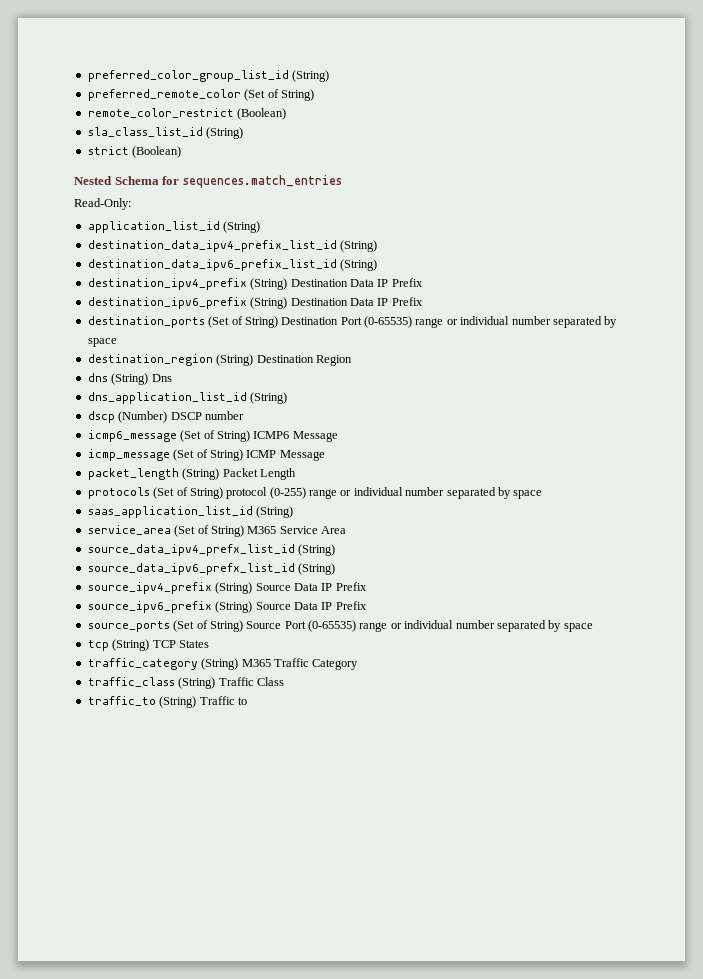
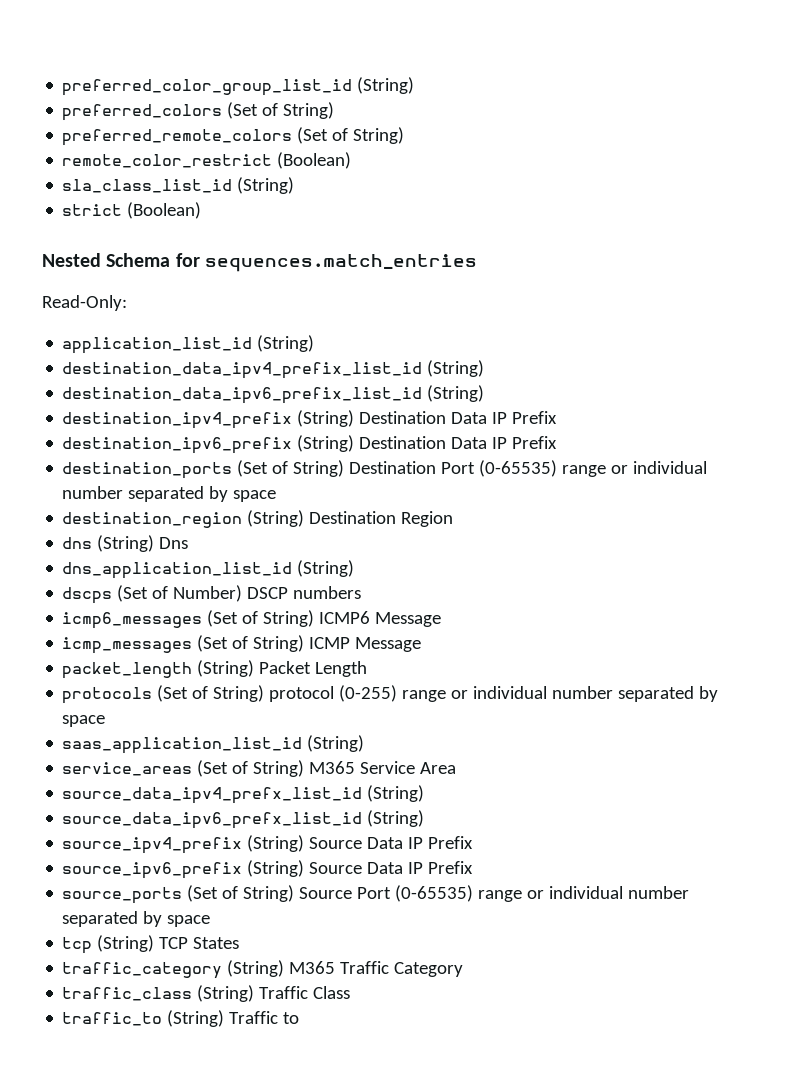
[87,89,241,101] preferred_remote_color -> [62,102,335,121] [62,129,293,146] preferred_colors (Set of String) // preferred_remote_colors
[87,411,244,423] [87,430,177,442] dscp (Number) DSCP number // icmp6_message -> [62,585,362,604] [62,612,203,629] dscps (Set of Number) DSCP numbers // icmp6_messages
[87,449,170,461] icmp_message -> [62,637,193,654] icmp_messages
[87,525,171,535] service_area -> [62,762,193,776] service_areas

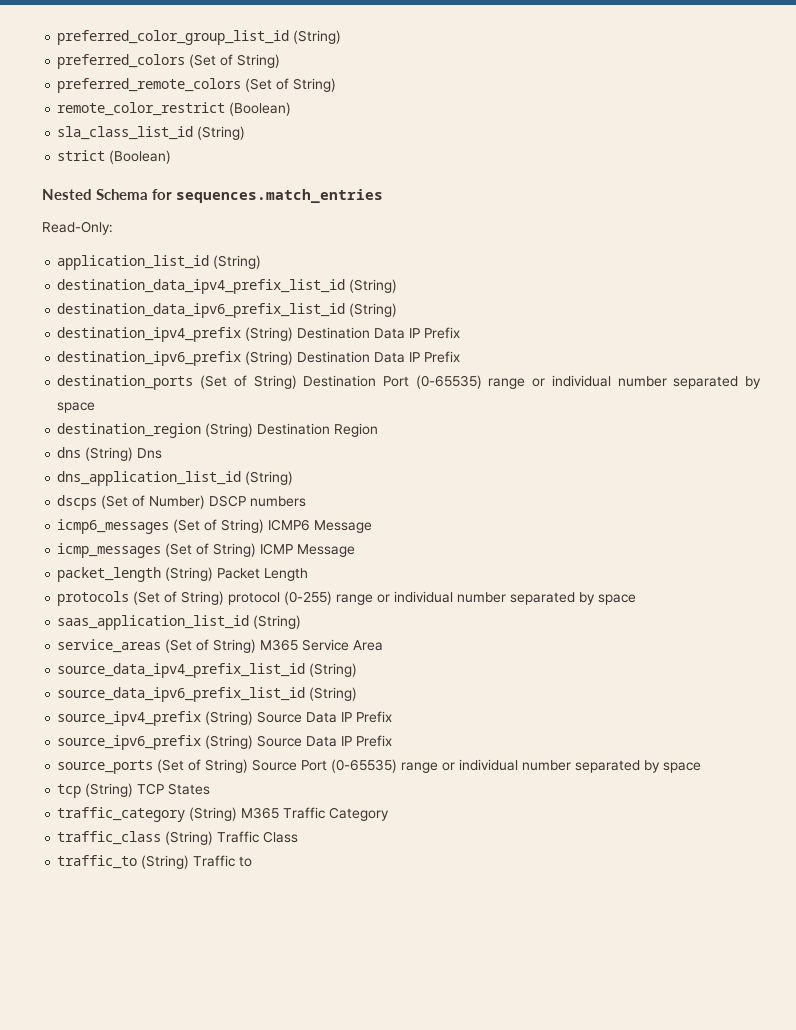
[62,785,425,804] [62,812,363,829] source_data_ipv4_prefx_list_id (String) // source_data_ipv6_prefx_list_id -> [57,663,358,678] [57,687,306,702] source_data_ipv4_prefix_list_id (String) // source_data_ipv6_prefix_list_id

